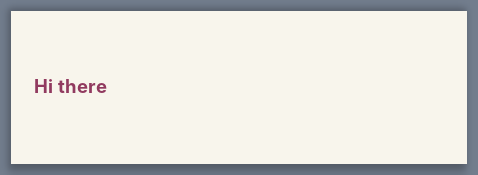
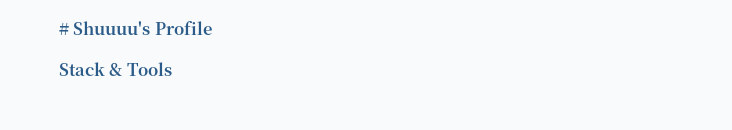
[34,79,107,93] Hi there -> [59,21,212,35] [59,62,172,76] # Shuuuu's Profile // Stack & Tools

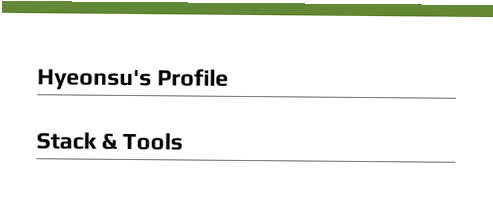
[59,21,151,35] # Shuuuu's -> [37,69,152,91] Hyeonsu's

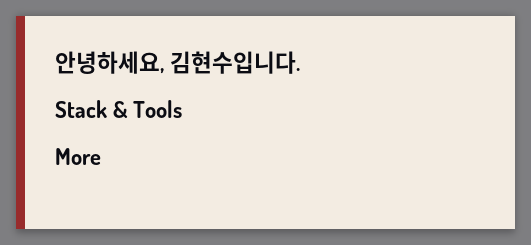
[37,68,230,91] Hyeonsu's Profile -> [55,51,301,74] 안녕하세요, 김현수입니다.
(184, 141) none -> [55,148,101,165] // More

